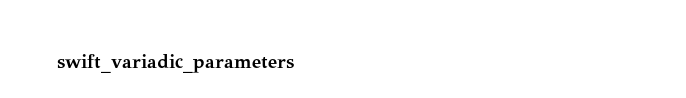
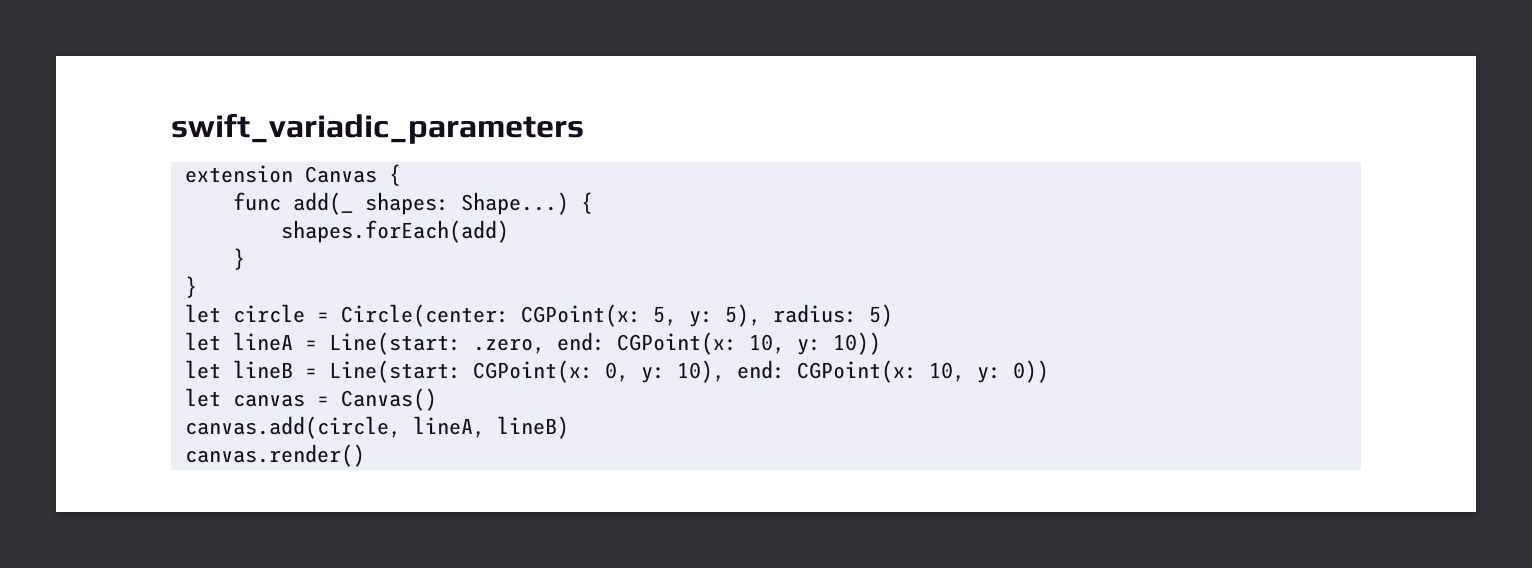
(294, 63) none -> [184,164,401,186] [232,192,593,215] [280,220,509,243] [232,248,245,270] [184,276,197,298] [184,304,893,327] [184,332,881,355] [184,360,1049,383] [184,388,437,411] [184,416,569,439] [184,444,365,467] // extension Canvas { // func add(_ shapes: Shape...) { // shapes.forEach(add) // } // } // let circle = Circle(center: CGPoint(x: 5, y: 5), radius: 5) // let lineA = Line(start: .zero, end: CGPoint(x: 10, y: 10)) // let lineB = Line(start: CGPoint(x: 0, y: 10), end: CGPoint(x: 10, y: 0)) // let canvas = Canvas() // canvas.add(circle, lineA, lineB) // canvas.render()

